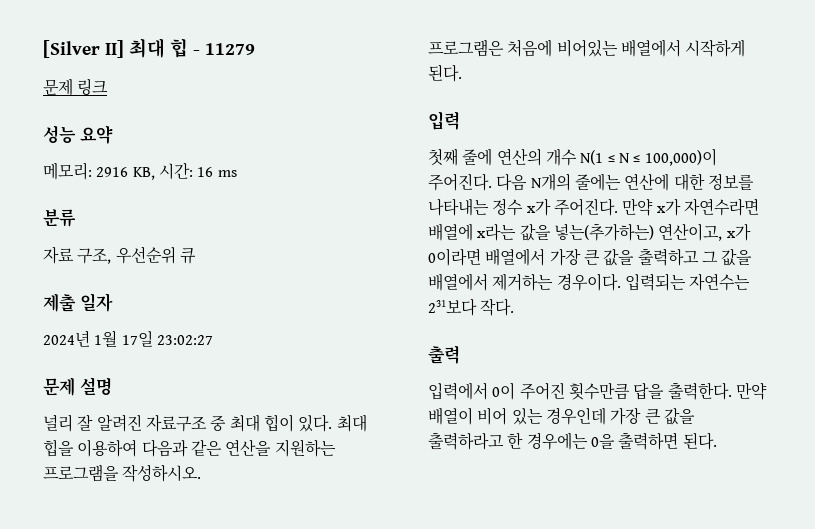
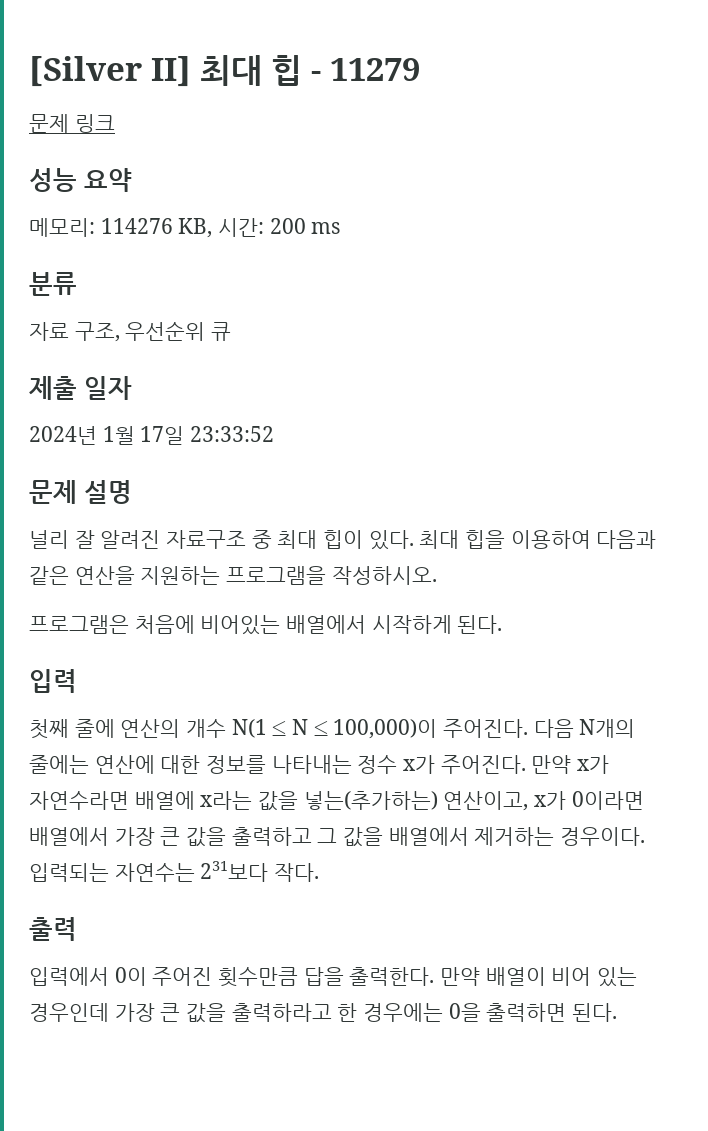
[96,167,129,177] 2916 -> [100,218,173,234] 114276
[197,167,214,177] 16 -> [269,218,306,234] 200
[156,335,213,345] 23:02:27 -> [190,426,275,442] 23:33:52

